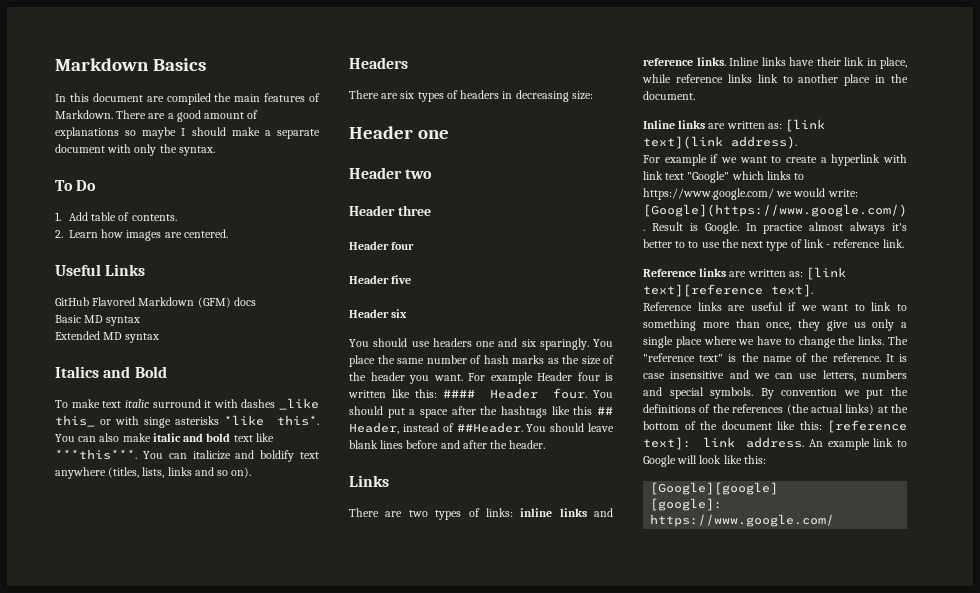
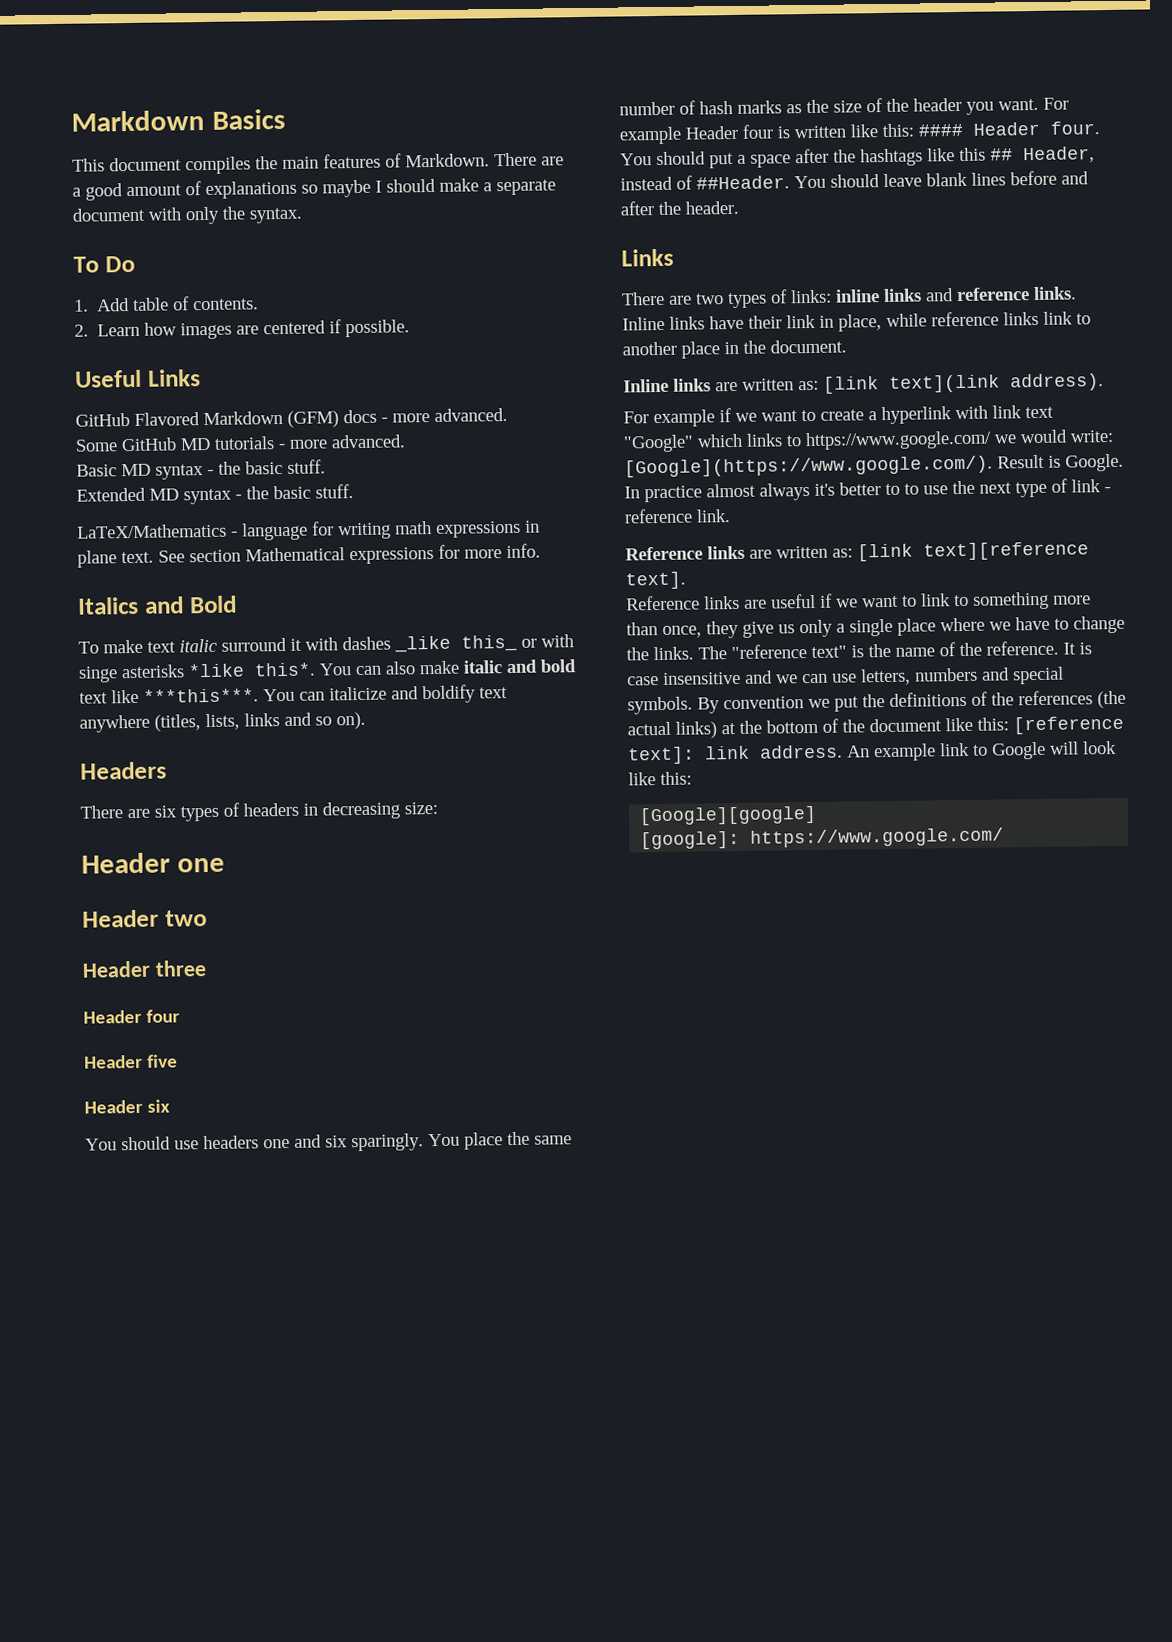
[55,93,211,105] In this document are compiled -> [72,156,251,175] This document compiles
[183,229,228,238] centered. -> [263,319,411,338] centered if possible.
(256, 301) none -> [381,408,508,423] [75,434,406,452] - more advanced. // Some GitHub MD tutorials - more advanced.
(141, 321) none -> [207,459,326,475] - the basic stuff.
(160, 338) none -> [235,484,354,500] [77,520,540,541] [77,543,541,568] - the basic stuff. // LaTeX/Mathematics - language for writing math expressions in plane text. See section Mathematical expressions for more info.

